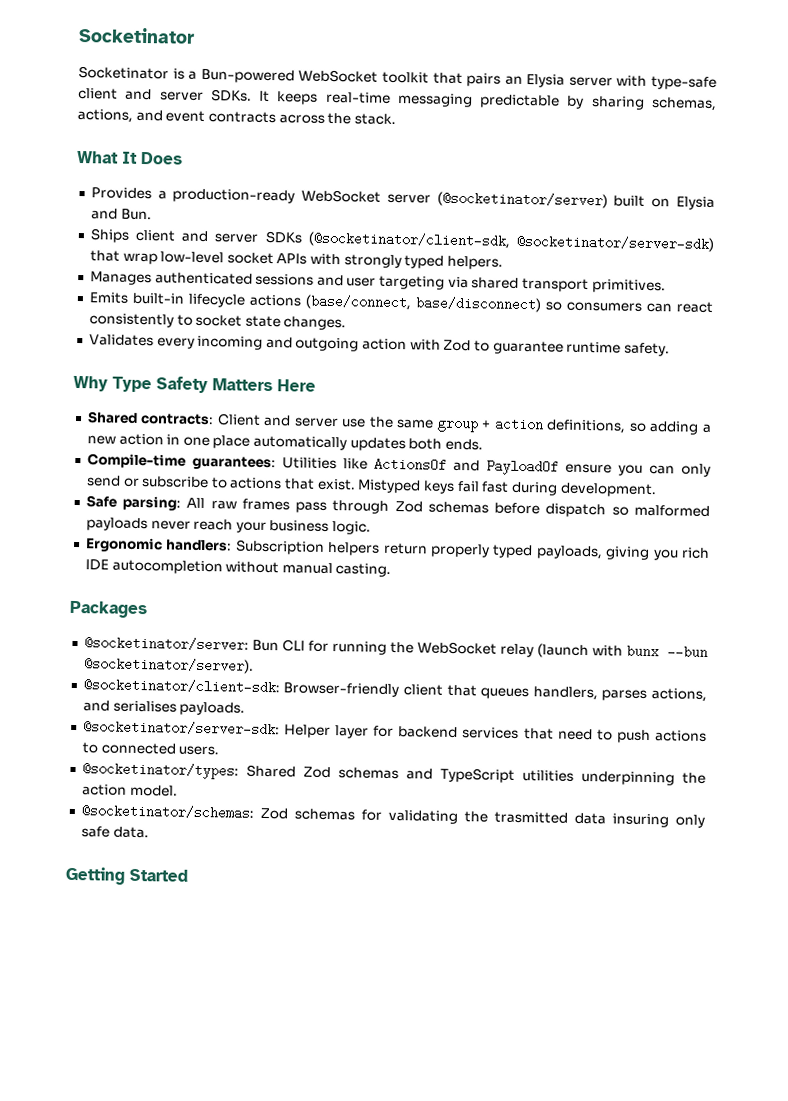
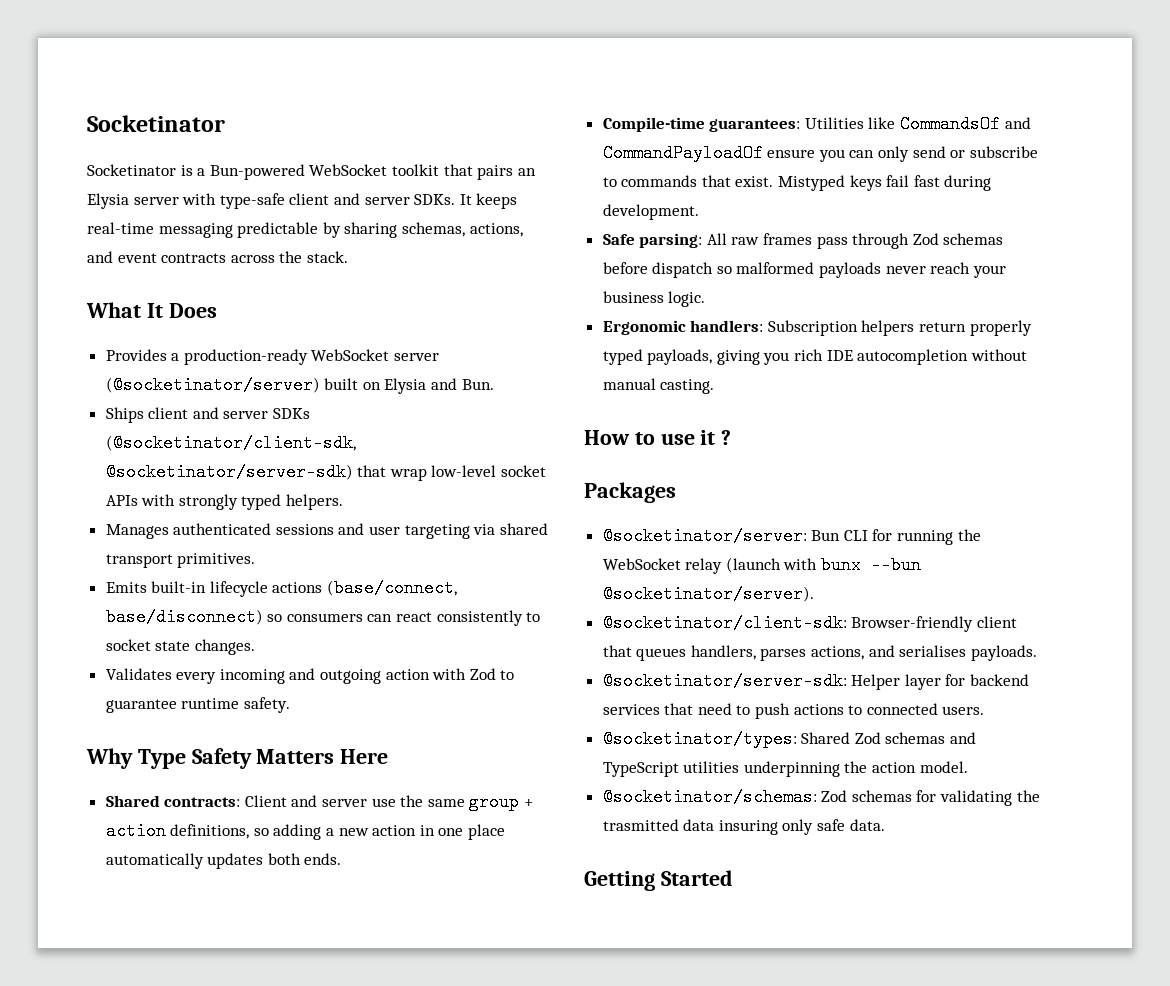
[373,457,559,476] ActionsOf and PayloadOf -> [900,115,1031,133] [602,144,763,162] CommandsOf and CommandPayloadOf
[229,477,283,490] actions -> [621,175,698,187] commands
(392, 570) none -> [584,430,732,445] // How to use it ?

